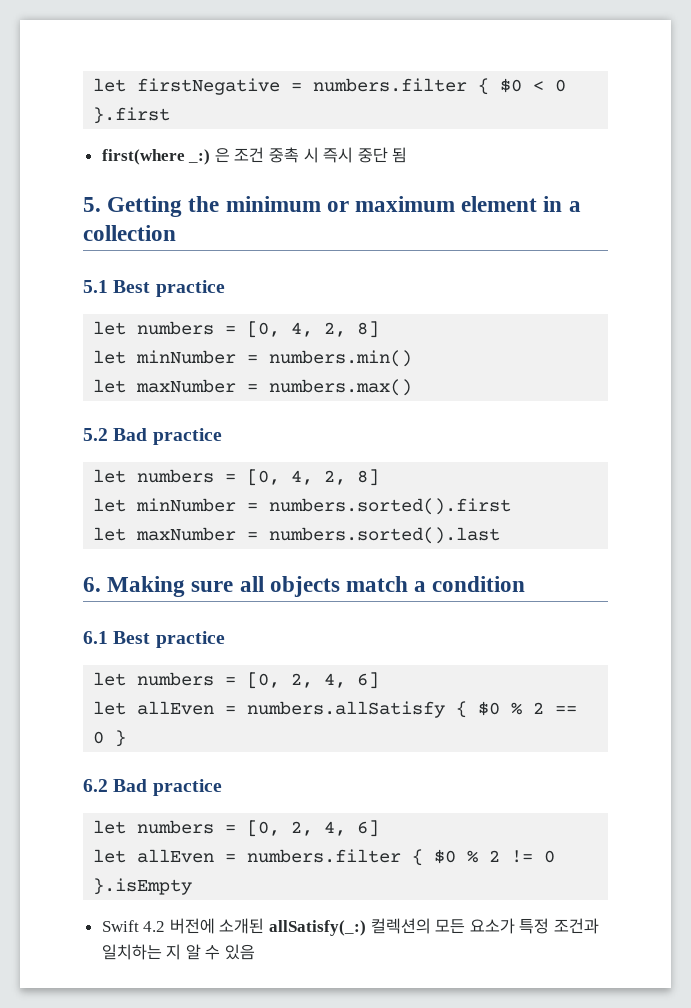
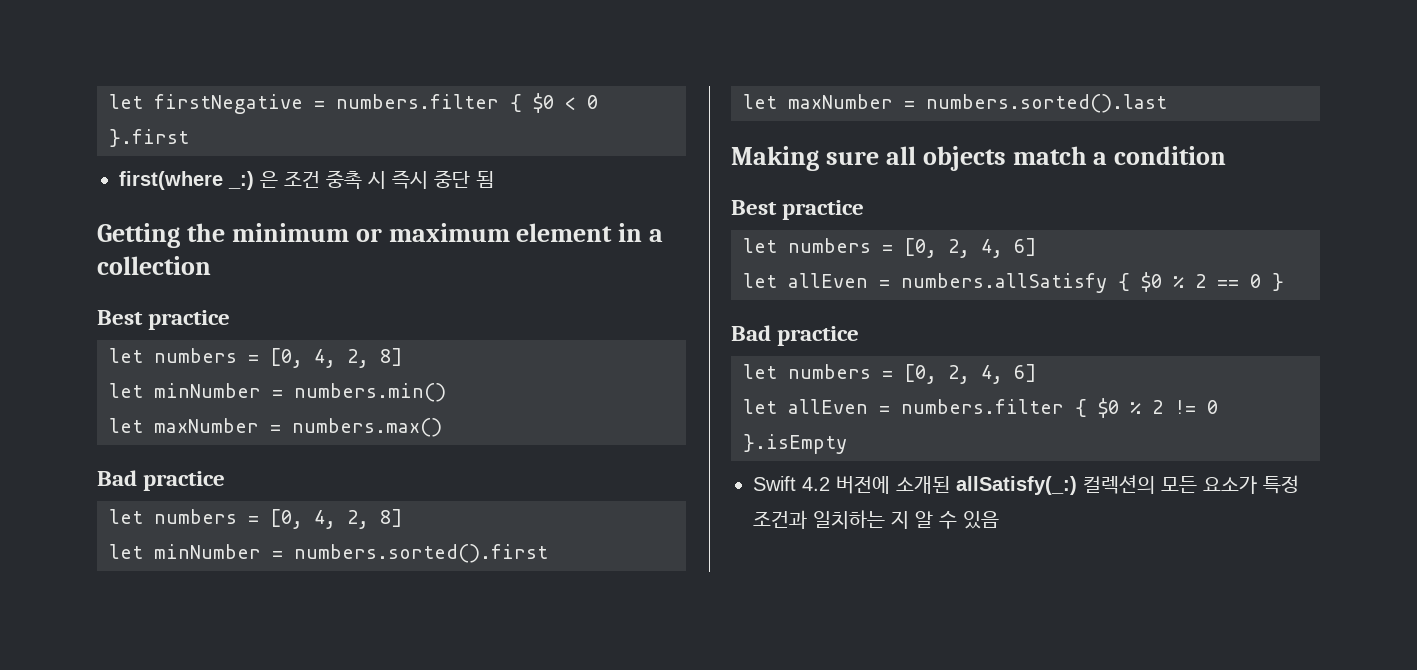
[83,197,101,212] 5. -> (494, 179) none
[83,280,108,293] 5.1 -> (211, 265) none
[83,428,108,441] 5.2 -> (442, 427) none
[83,577,101,592] 6. -> (1167, 103) none
[83,631,108,644] 6.1 -> (1227, 155) none
[83,779,108,792] 6.2 -> (1284, 282) none

